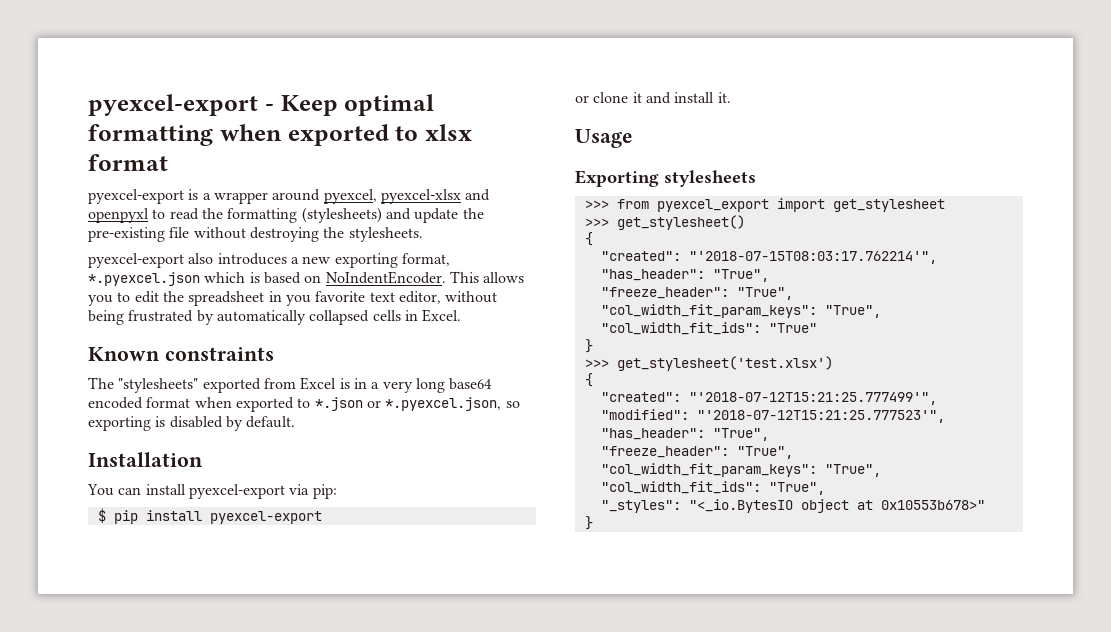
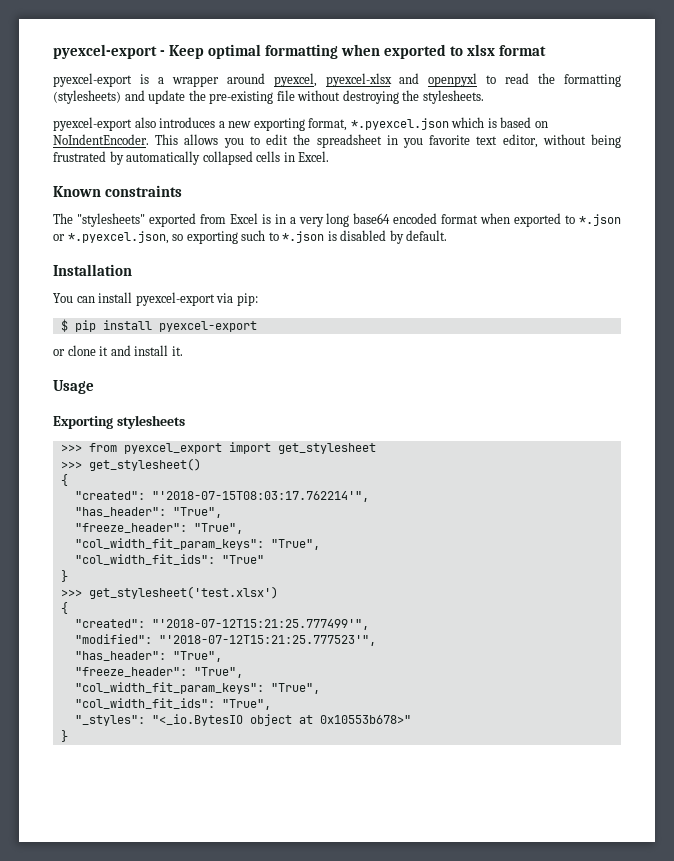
(151, 423) none -> [241,230,325,243] such to *.json

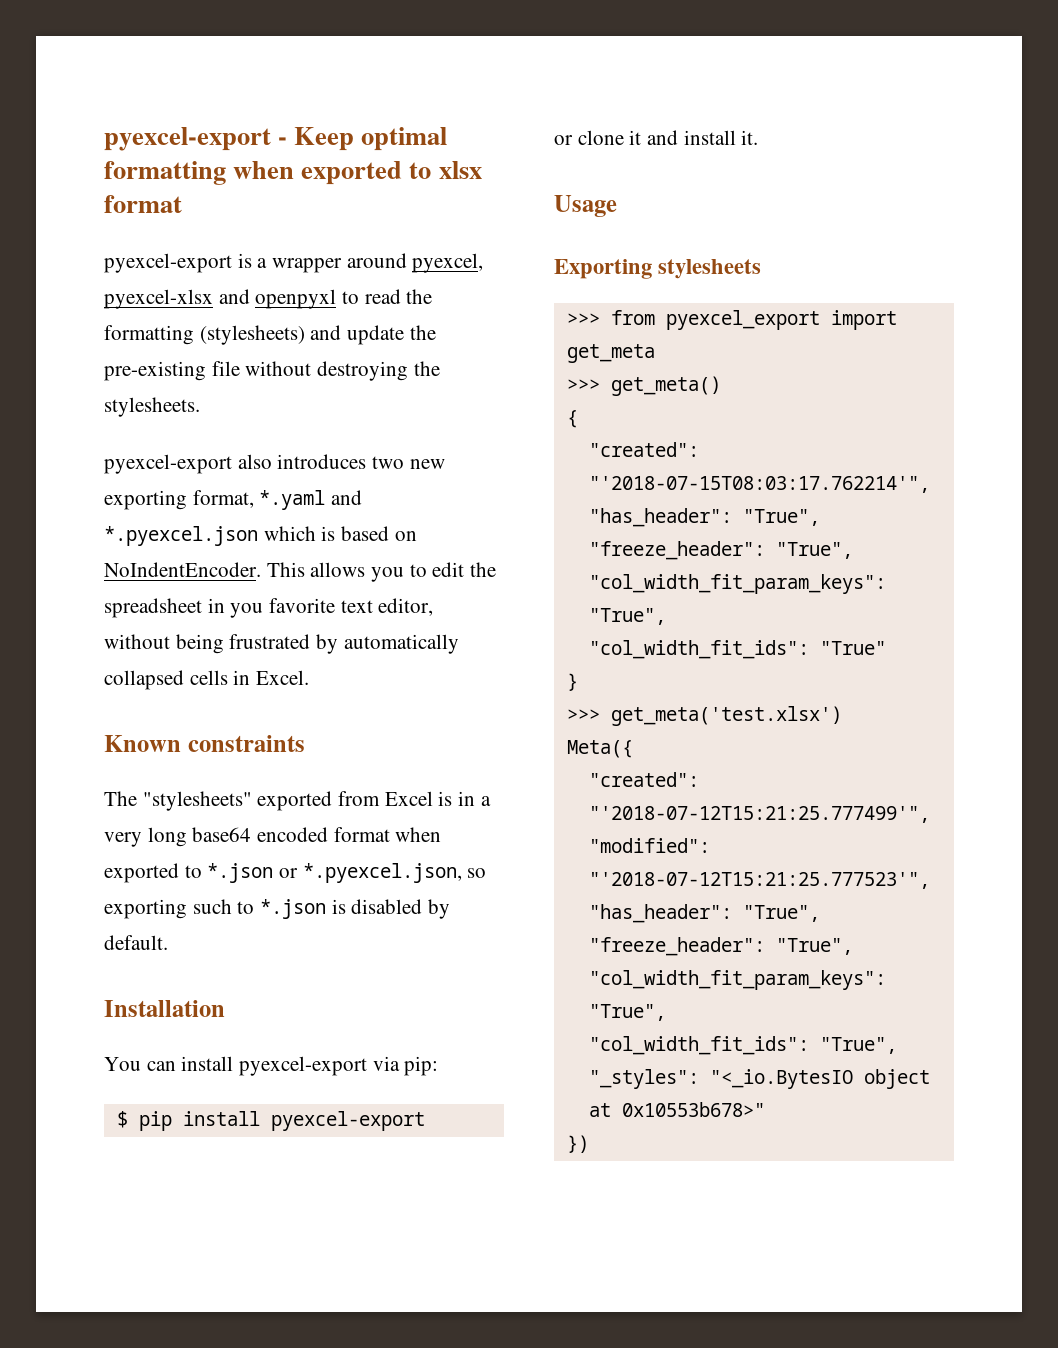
[218,121,225,128] a -> [372,456,405,469] two
(348, 124) none -> [259,490,363,510] *.yaml and
[277,443,376,454] [60,458,201,471] get_stylesheet // >>> get_stylesheet() -> [566,344,655,363] [566,376,721,396] get_meta // >>> get_meta()
[88,586,278,599] [60,602,68,614] get_stylesheet('test.xlsx') // { -> [610,706,842,726] [566,740,633,758] get_meta('test.xlsx') // Meta({
[60,730,68,742] } -> [566,1135,589,1153] })

